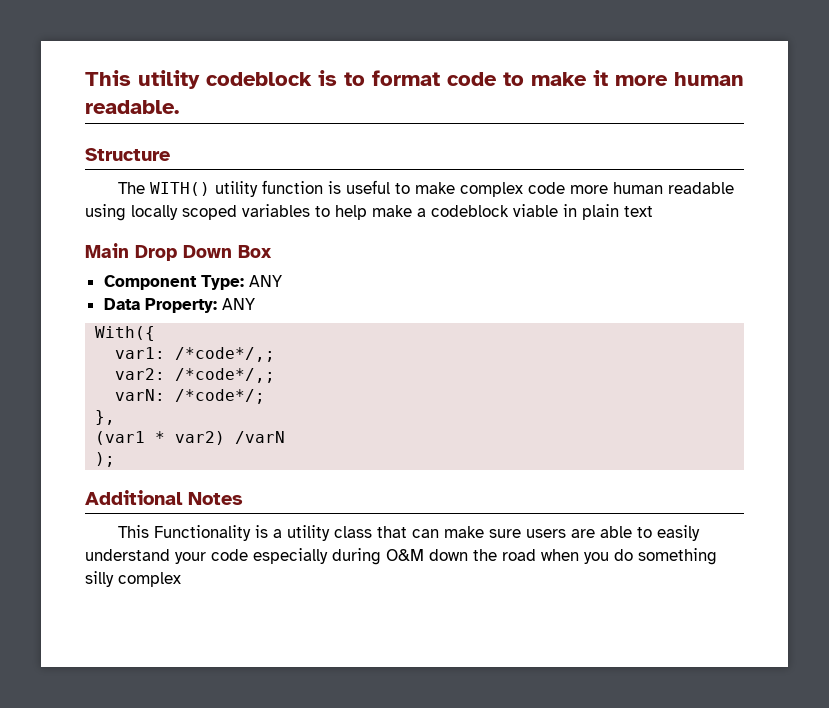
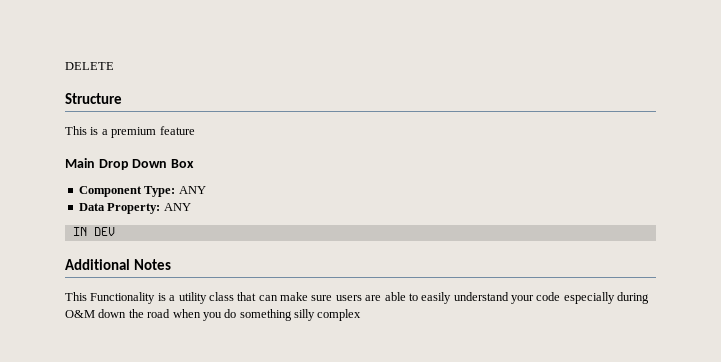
[85,70,744,89] [85,100,179,114] [85,148,170,161] [117,180,734,197] [85,204,653,221] This utility codeblock is to format code to make it more human readable. // Structure // The WITH() utility function is useful to make complex code more human readable using locally scoped variables to help make a codeblock viable in plain text -> [65,62,114,70] [65,93,122,104] [65,126,195,138] DELETE // Structure // This is a premium feature
[95,326,156,341] [115,347,276,362] [115,368,276,383] [115,389,266,404] [95,410,116,425] [95,431,286,445] [95,452,116,467] With({ // var1: /*code*/,; // var2: /*code*/,; // varN: /*code*/; // }, // (var1 * var2) /varN // ); -> [72,227,115,236] IN DEV

